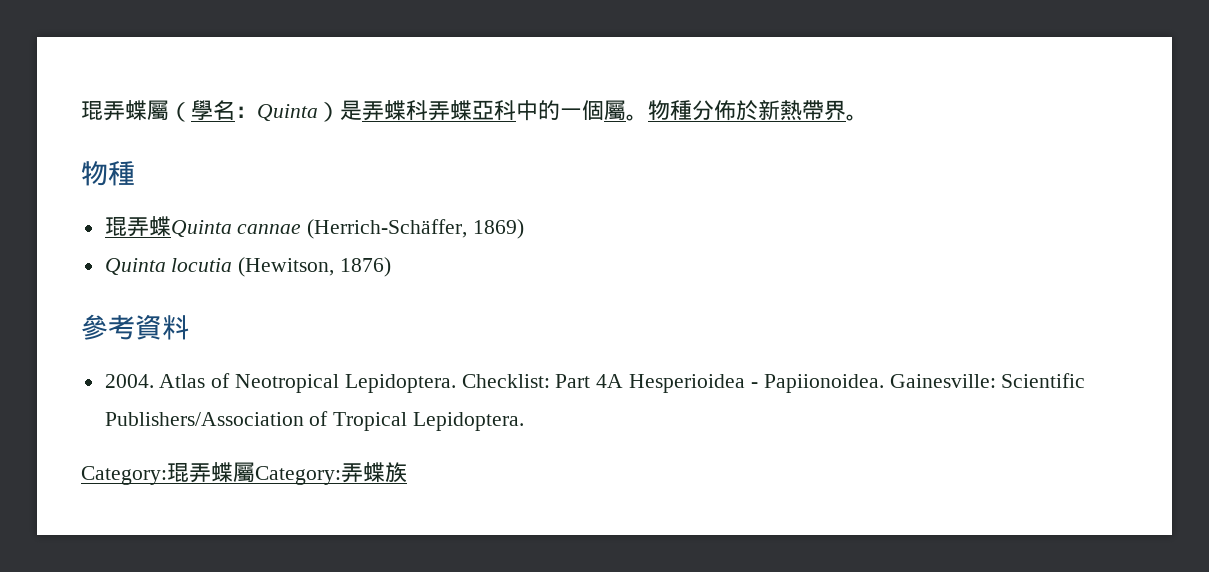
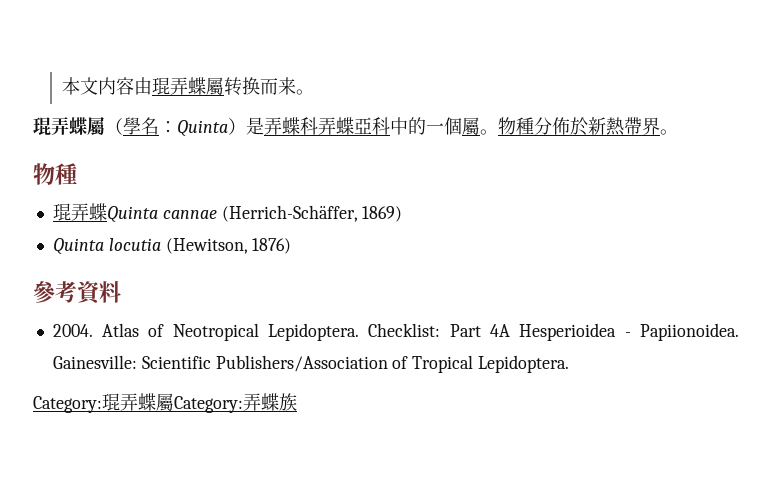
(81, 110) none -> [62,77,315,96] 本文内容由琨弄蝶屬转换而来。 //

